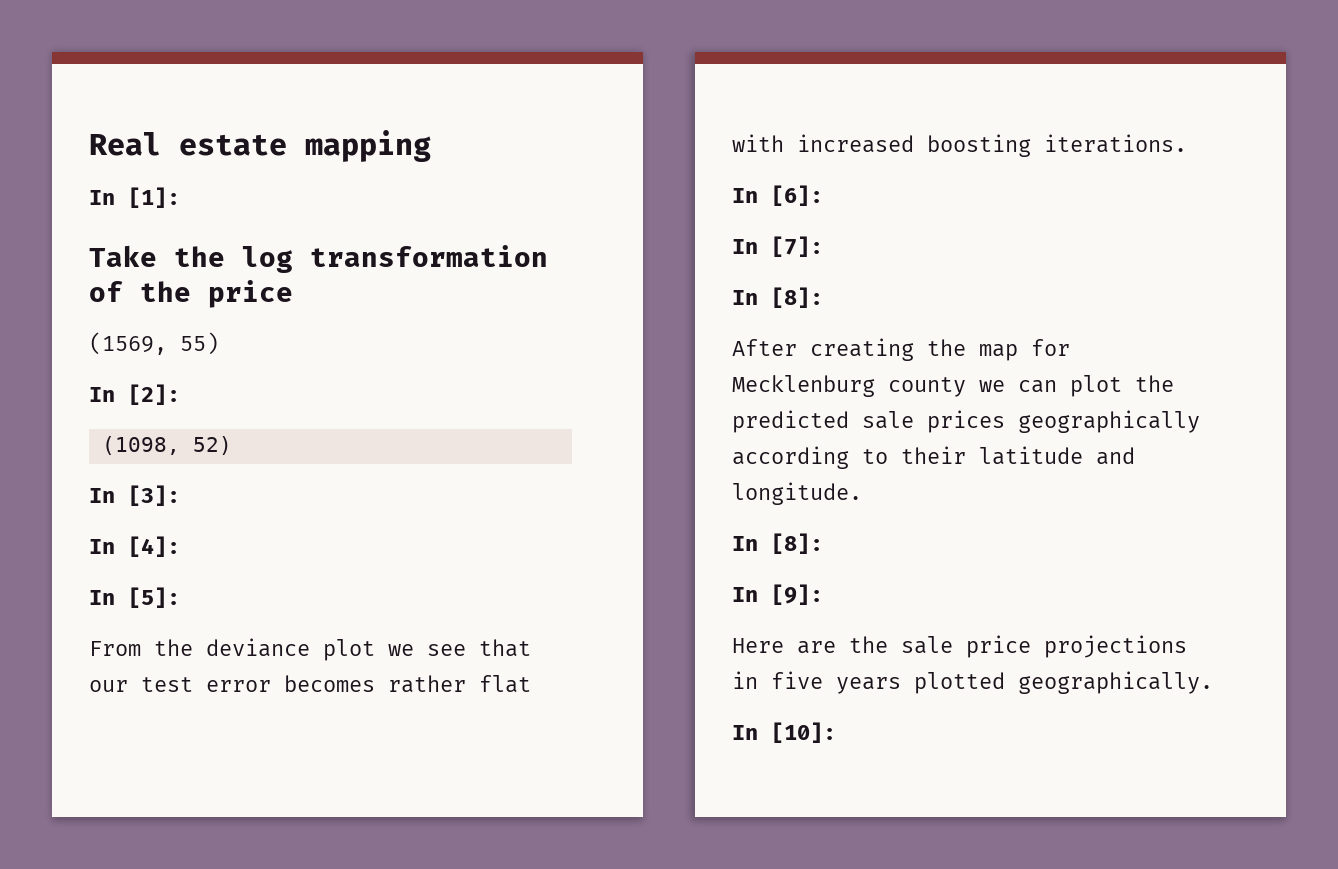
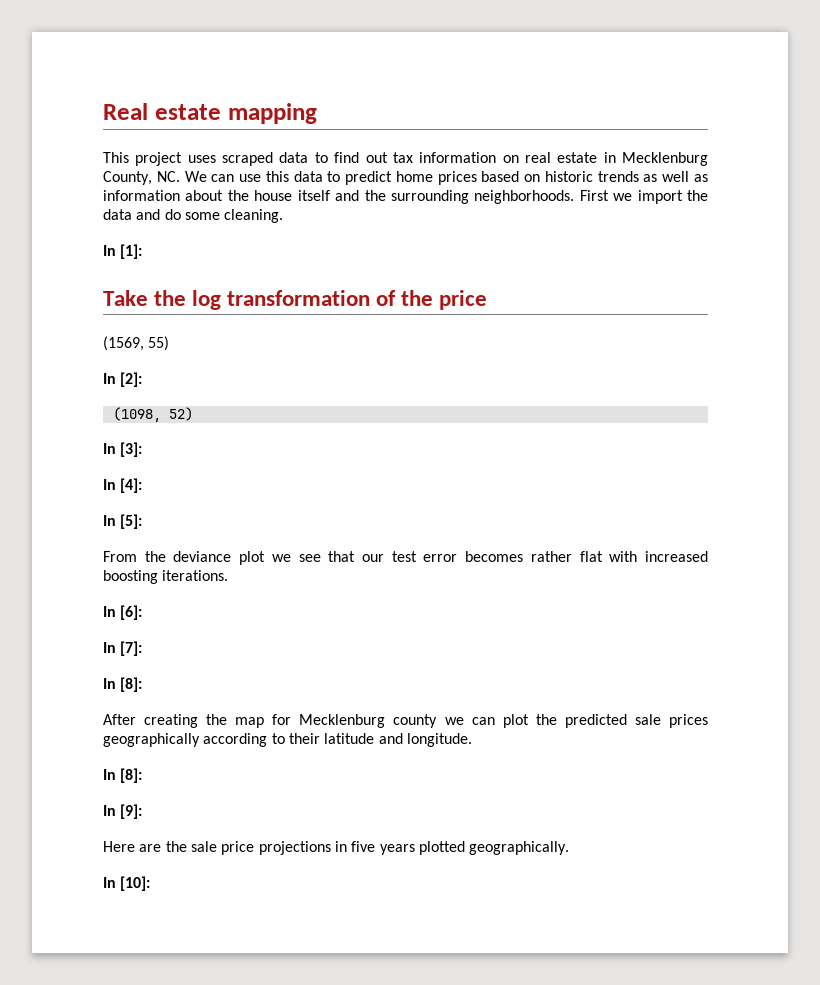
(431, 146) none -> [103,152,708,166] [103,171,708,185] [103,190,708,204] [103,209,284,223] // This project uses scraped data to find out tax information on real estate in Mecklenburg County, NC. We can use this data to predict home prices based on historic trends as well as information about the house itself and the surrounding neighborhoods. First we import the data and do some cleaning.

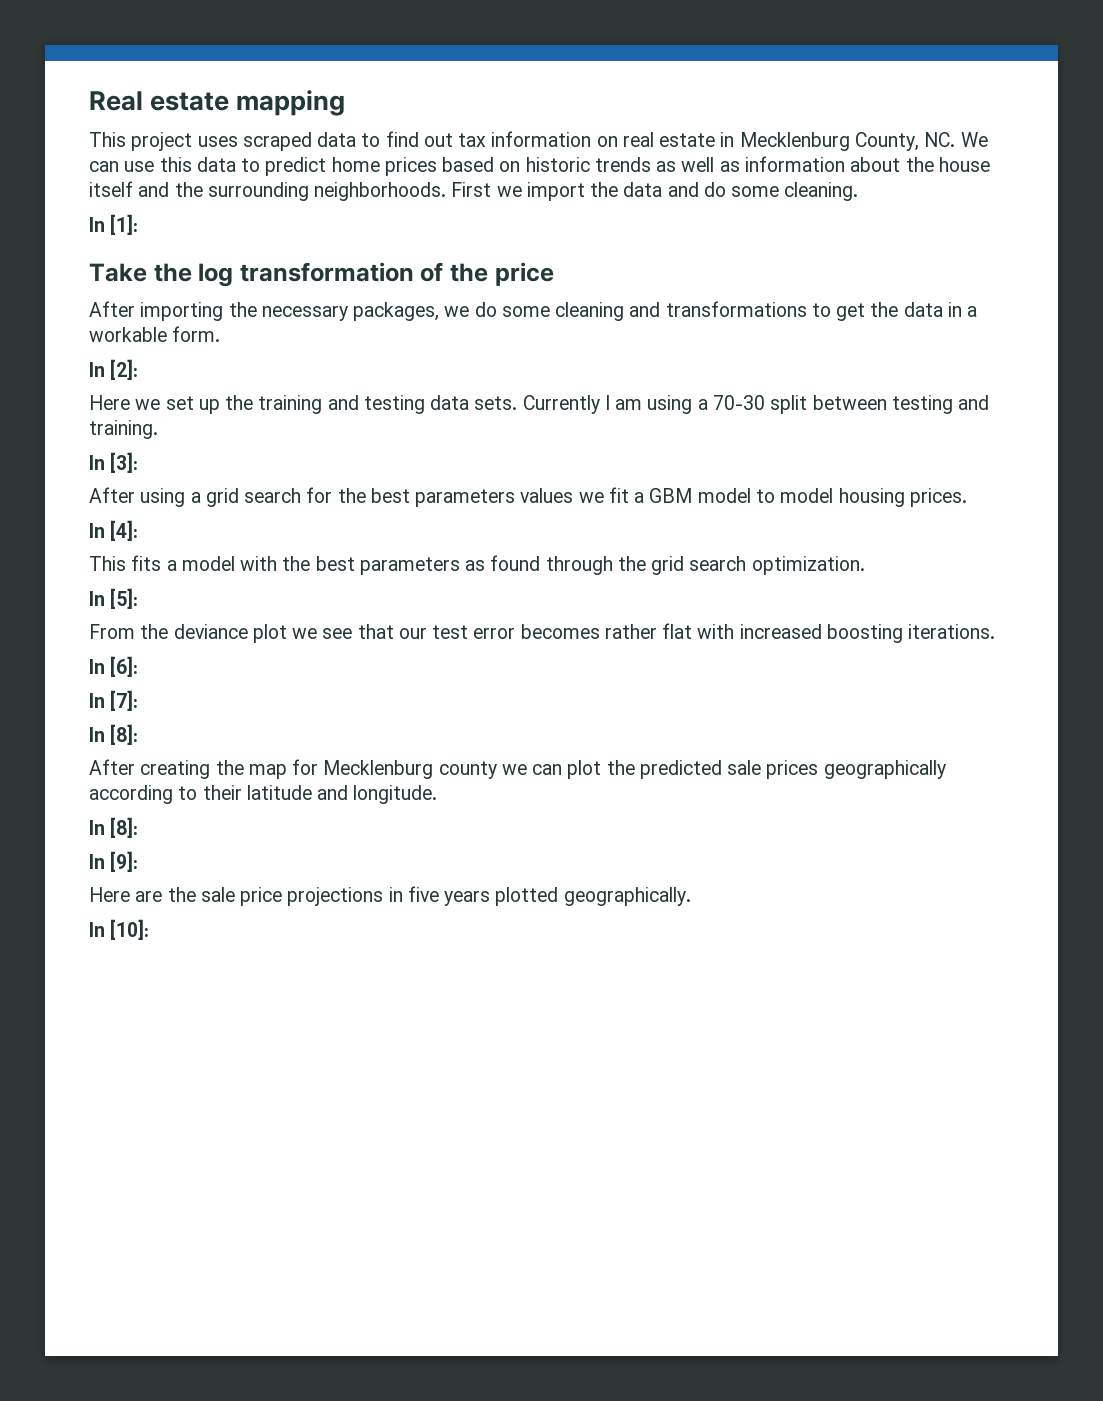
[103,336,170,351] [103,372,143,387] [112,407,193,422] [103,442,143,457] [103,478,143,493] (1569, 55) // In [2]: // (1098, 52) // In [3]: // In [4]: -> [89,301,978,321] [89,326,221,342] [89,359,139,380] [89,395,990,414] [89,420,158,439] [89,452,139,473] [89,487,967,507] [89,520,139,541] [89,555,865,575] After importing the necessary packages, we do some cleaning and transformations to get the data in a workable form. // In [2]: // Here we set up the training and testing data sets. Currently I am using a 70-30 split between testing and training. // In [3]: // After using a grid search for the best parameters values we fit a GBM model to model housing prices. // In [4]: // This fits a model with the best parameters as found through the grid search optimization.

